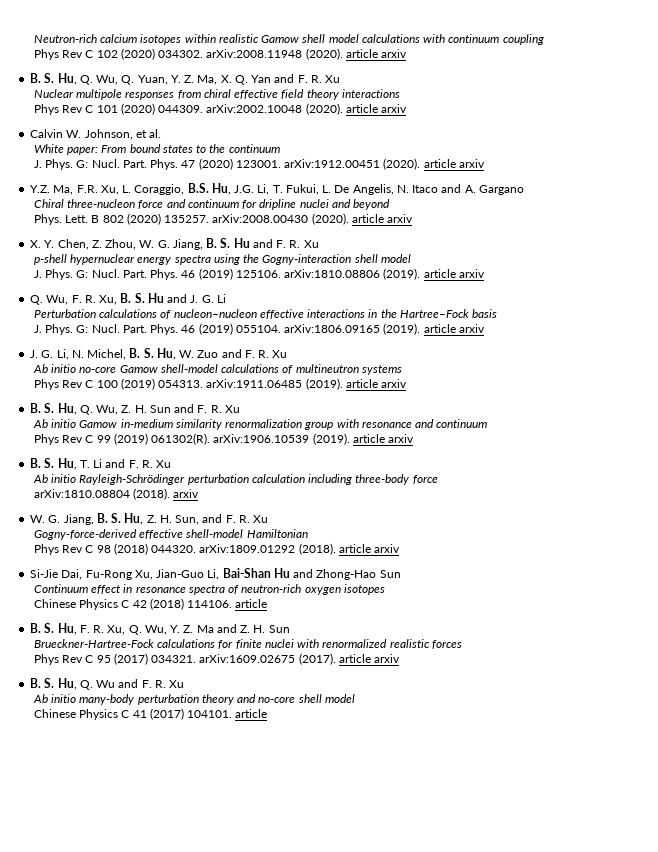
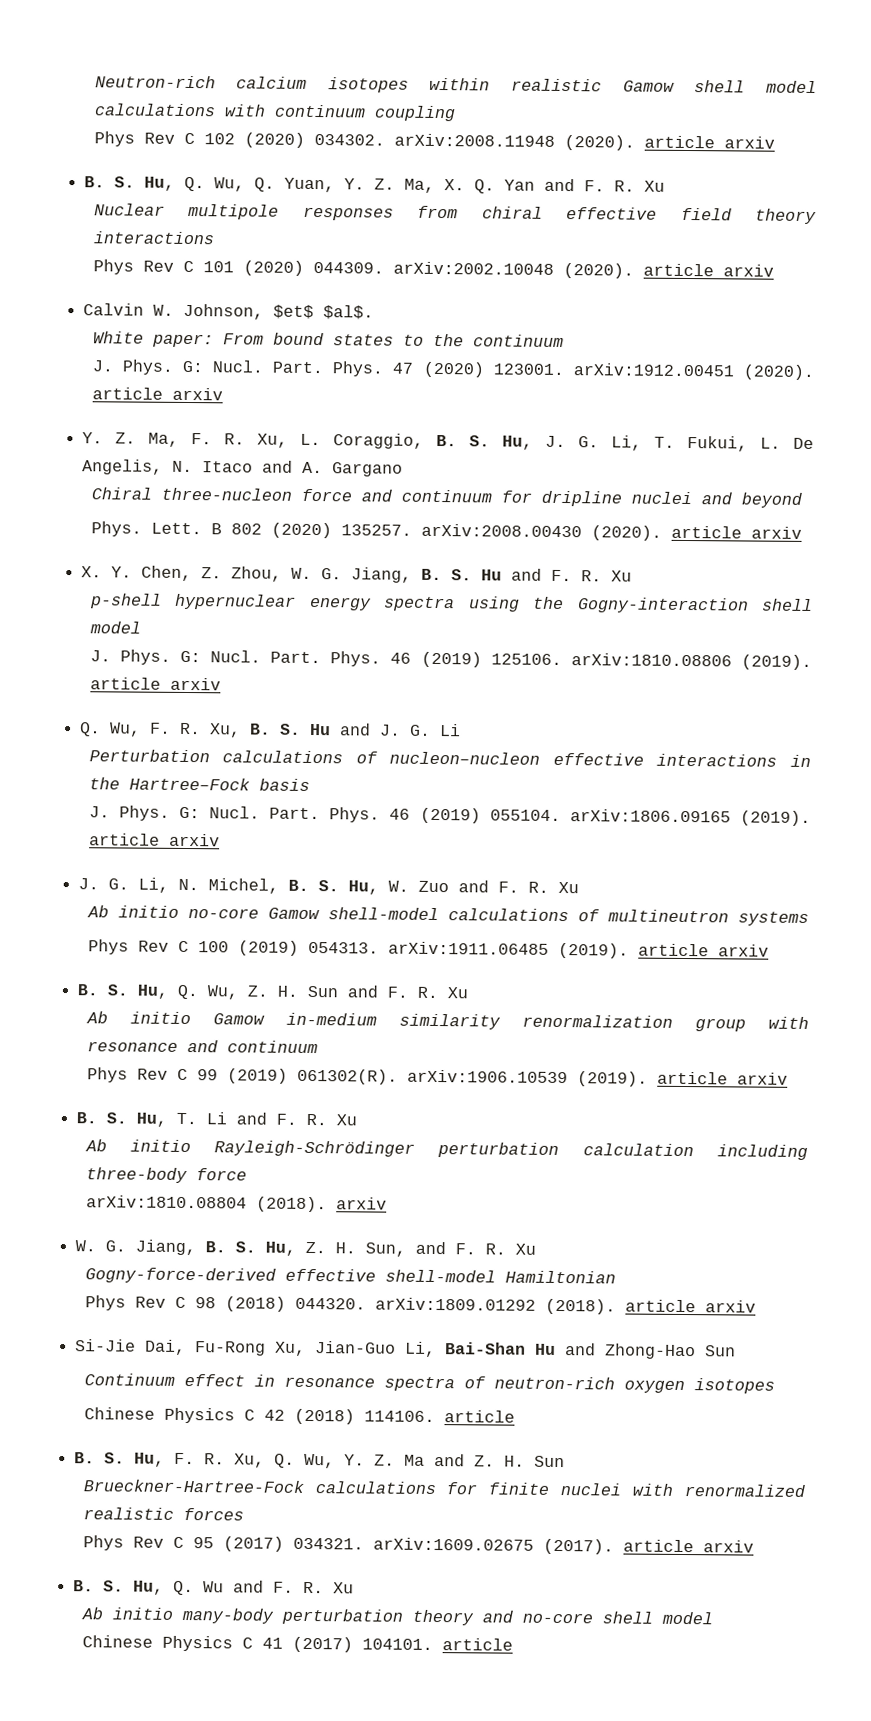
[135,129,162,138] et al. -> [273,304,375,320] $et$ $al$.
[30,183,255,195] Y.Z. Ma, F.R. Xu, L. Coraggio, B.S. Hu, J.G. -> [82,432,600,450] Y. Z. Ma, F. R. Xu, L. Coraggio, B. S. Hu, J. G.

